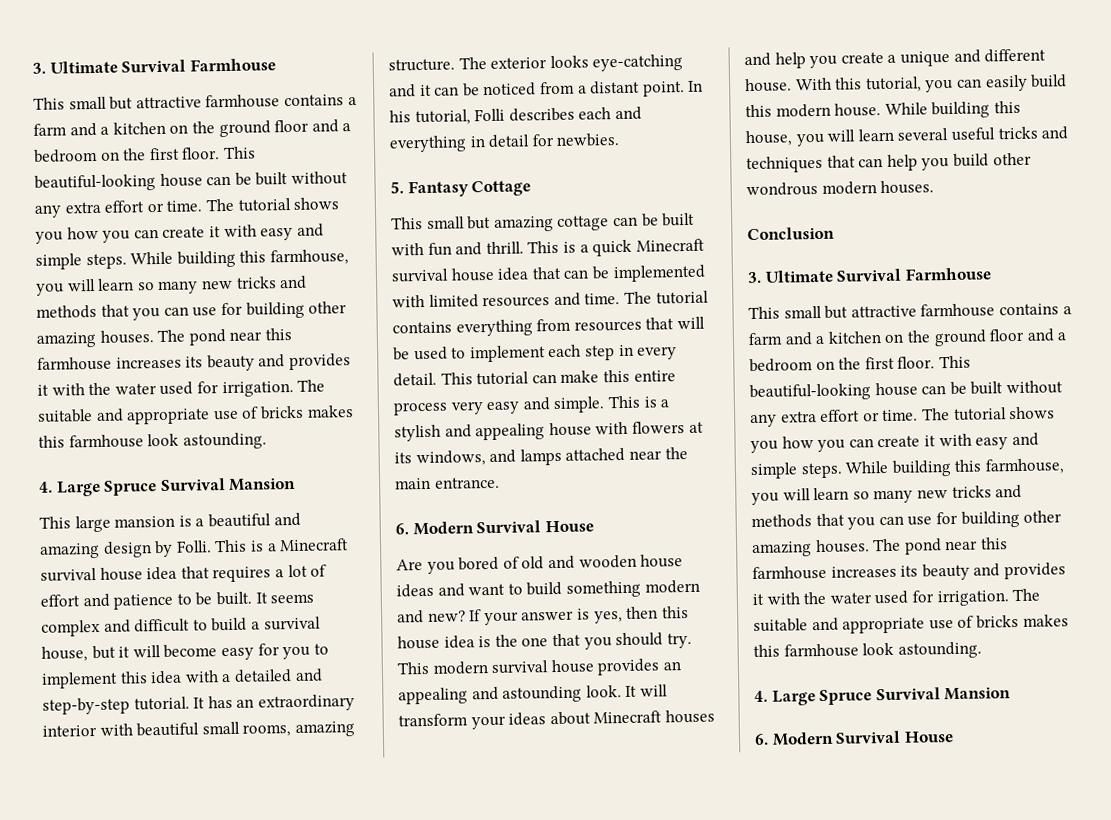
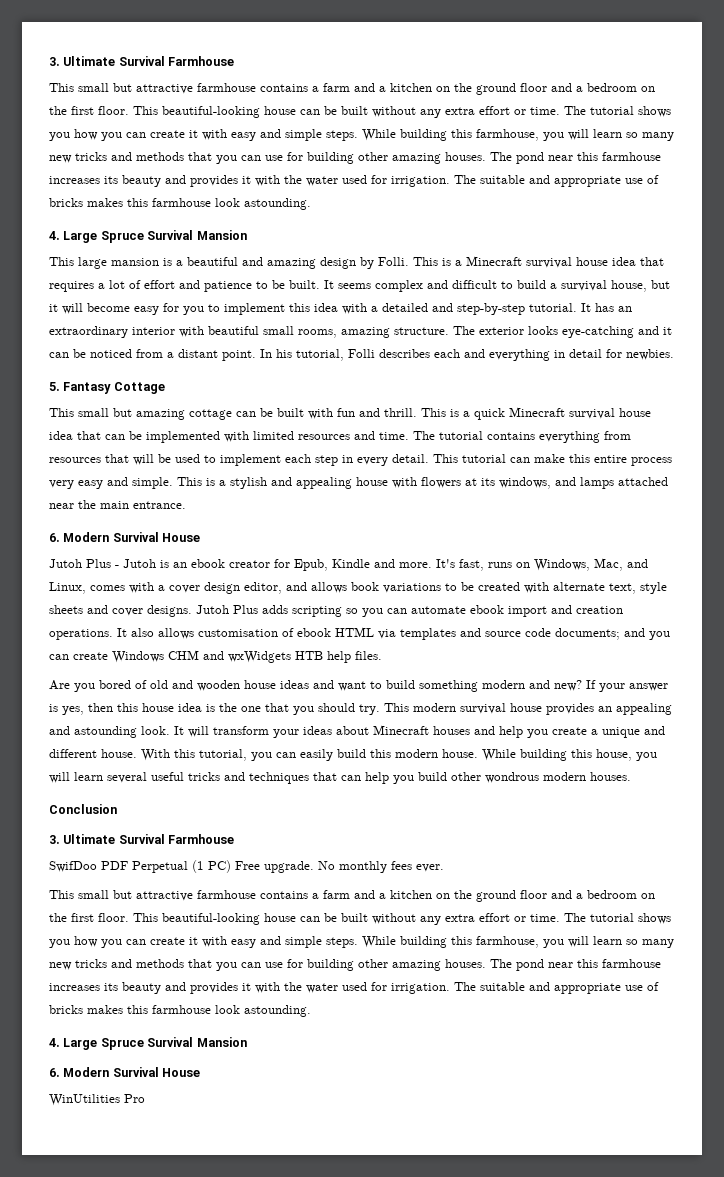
(594, 526) none -> [49,558,648,571] [49,582,667,594] [49,605,623,617] [49,627,670,640] [49,650,382,663] // Jutoh Plus - Jutoh is an ebook creator for Epub, Kindle and more. It's fast, runs on Windows, Mac, and Linux, comes with a cover design editor, and allows book variations to be created with alternate text, style sheets and cover designs. Jutoh Plus adds scripting so you can automate ebook import and creation operations. It also allows customisation of ebook HTML via templates and source code documents; and you can create Windows CHM and wxWidgets HTB help files.
(992, 274) none -> [49,860,444,873] // SwifDoo PDF Perpetual (1 PC) Free upgrade. No monthly fees ever.
(954, 737) none -> [49,1094,145,1106] // WinUtilities Pro

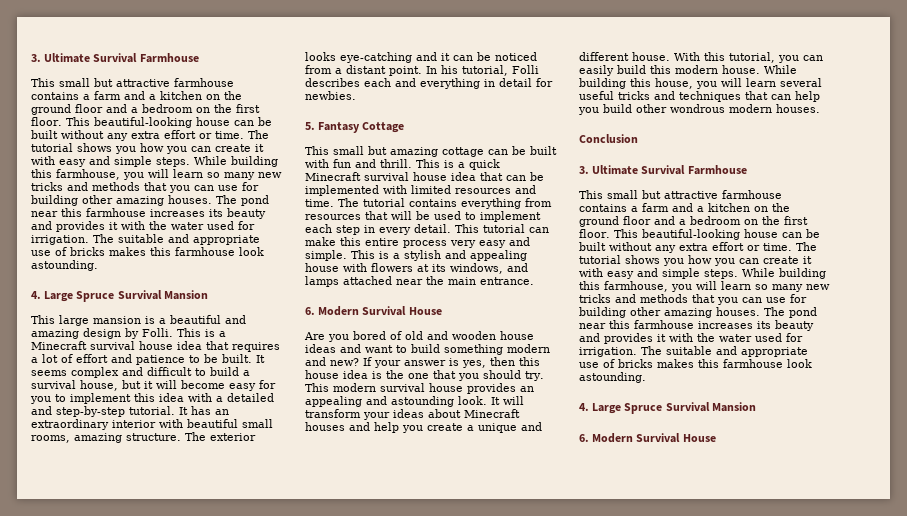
[49,558,648,571] [49,582,667,594] [49,605,623,617] [49,627,670,640] [49,650,382,663] // Jutoh Plus - Jutoh is an ebook creator for Epub, Kindle and more. It's fast, runs on Windows, Mac, and Linux, comes with a cover design editor, and allows book variations to be created with alternate text, style sheets and cover designs. Jutoh Plus adds scripting so you can automate ebook import and creation operations. It also allows customisation of ebook HTML via templates and source code documents; and you can create Windows CHM and wxWidgets HTB help files. -> (442, 311) none
[49,860,444,873] // SwifDoo PDF Perpetual (1 PC) Free upgrade. No monthly fees ever. -> (747, 170) none
[49,1094,145,1106] // WinUtilities Pro -> (716, 438) none

